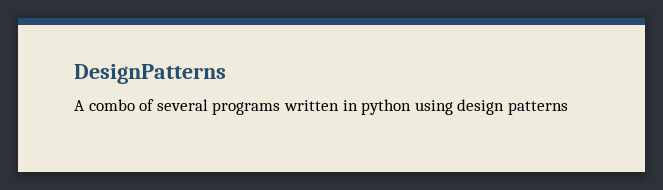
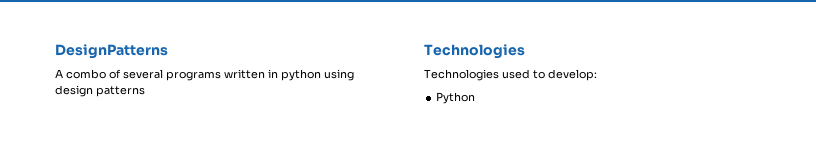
(568, 108) none -> [424,44,525,59] [424,69,597,81] [436,92,476,104] // Technologies // Technologies used to develop: // Python

